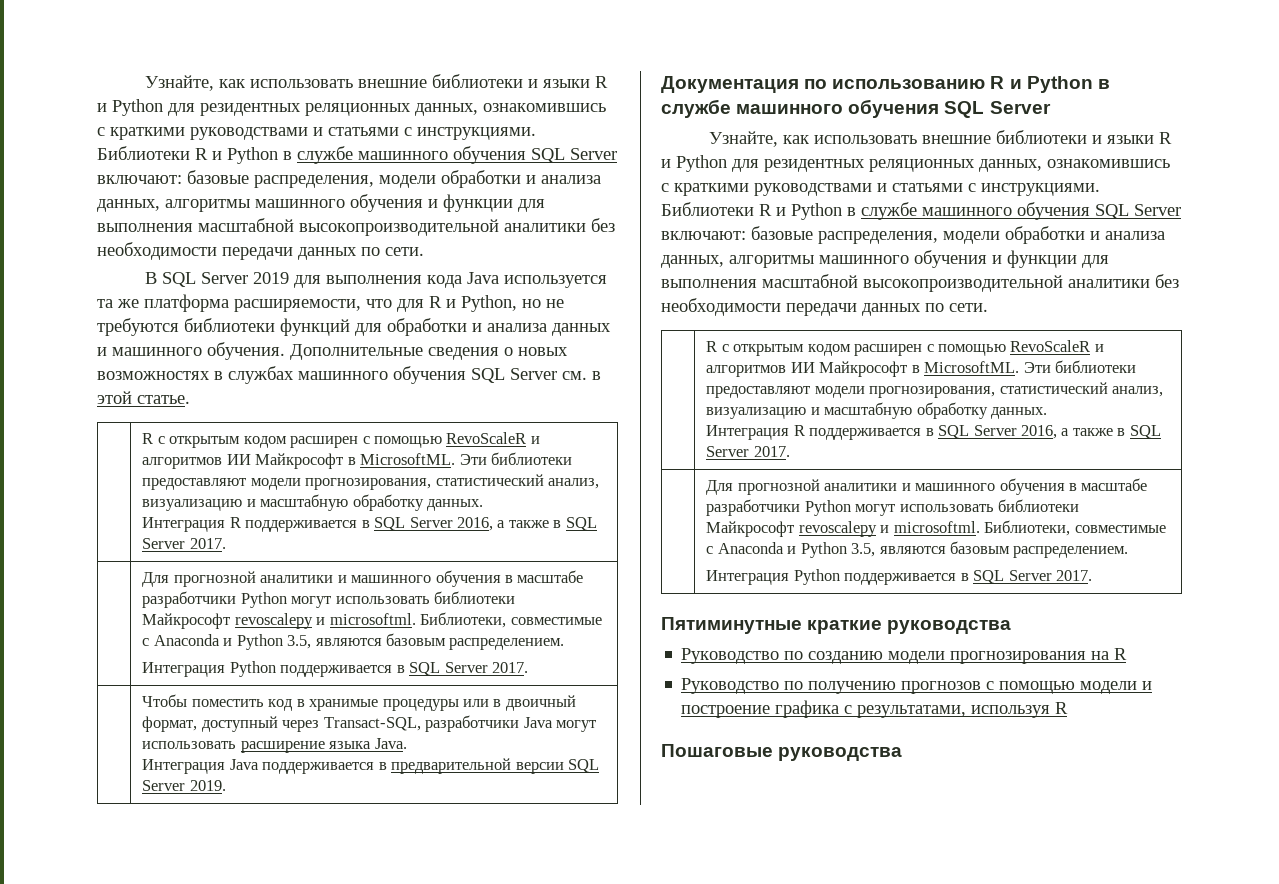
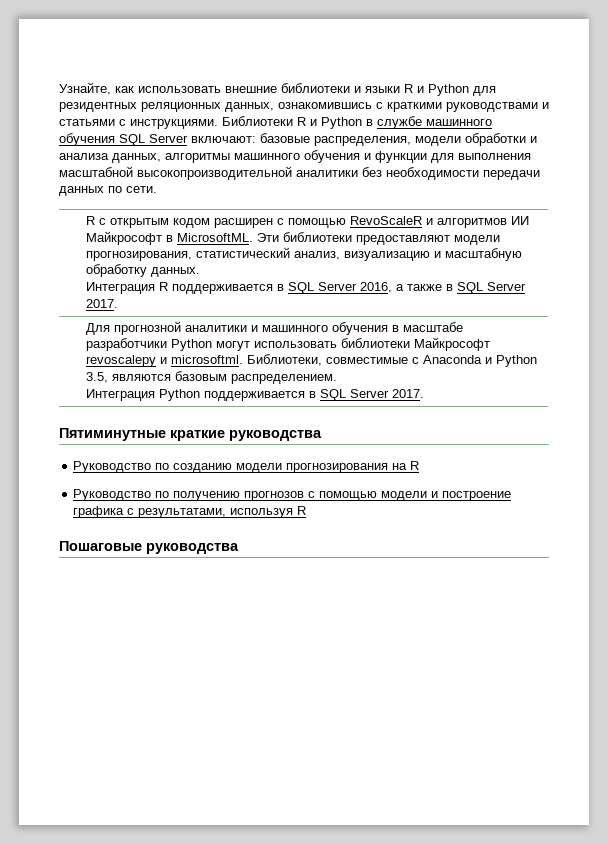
[144,272,607,288] [97,294,564,312] [97,318,611,336] [97,342,568,360] [97,366,601,384] [97,391,190,404] [142,432,540,448] [142,452,573,469] [142,474,600,490] [142,494,484,511] [142,517,597,532] [142,538,226,549] [142,570,584,587] [142,591,516,608] [142,612,602,629] [142,633,565,650] [142,661,529,677] [142,694,576,711] [142,715,597,732] [142,738,407,753] [142,758,600,774] [142,780,226,791] [661,76,1110,93] [661,99,1051,118] [708,130,1172,147] [661,155,1170,172] [661,183,1100,196] [661,202,1181,220] [661,226,1165,244] [661,250,1109,268] [661,274,1179,292] [661,298,988,316] // В SQL Server 2019 для выполнения кода Java используется та же платформа расширяемости, что для R и Python, но не требуются библиотеки функций для обработки и анализа данных и машинного обучения. Дополнительные сведения о новых возможностях в службах машинного обучения SQL Server см. в этой статье. // | R с открытым кодом расширен с помощью RevoScaleR и алгоритмов ИИ Майкрософт в MicrosoftML. Эти библиотеки предоставляют модели прогнозирования, статистический анализ, визуализацию и масштабную обработку данных. // Интеграция R поддерживается в SQL Server 2016, а также в SQL Server 2017. // | Для прогнозной аналитики и машинного обучения в масштабе разработчики Python могут использовать библиотеки Майкрософт revoscalepy и microsoftml. Библиотеки, совместимые с Anaconda и Python 3.5, являются базовым распределением. // Интеграция Python поддерживается в SQL Server 2017. // | Чтобы поместить код в хранимые процедуры или в двоичный формат, доступный через Transact-SQL, разработчики Java могут использовать расширение языка Java. // Интеграция Java поддерживается в предварительной версии SQL Server 2019. // Документация по использованию R и Python в службе машинного обучения SQL Server // Узнайте, как использовать внешние библиотеки и языки R и Python для резидентных реляционных данных, ознакомившись с краткими руководствами и статьями с инструкциями. Библиотеки R и Python в службе машинного обучения SQL Server включают: базовые распределения, модели обработки и анализа данных, алгоритмы машинного обучения и функции для выполнения масштабной высокопроизводительной аналитики без необходимости передачи данных по сети. -> (157, 189) none

